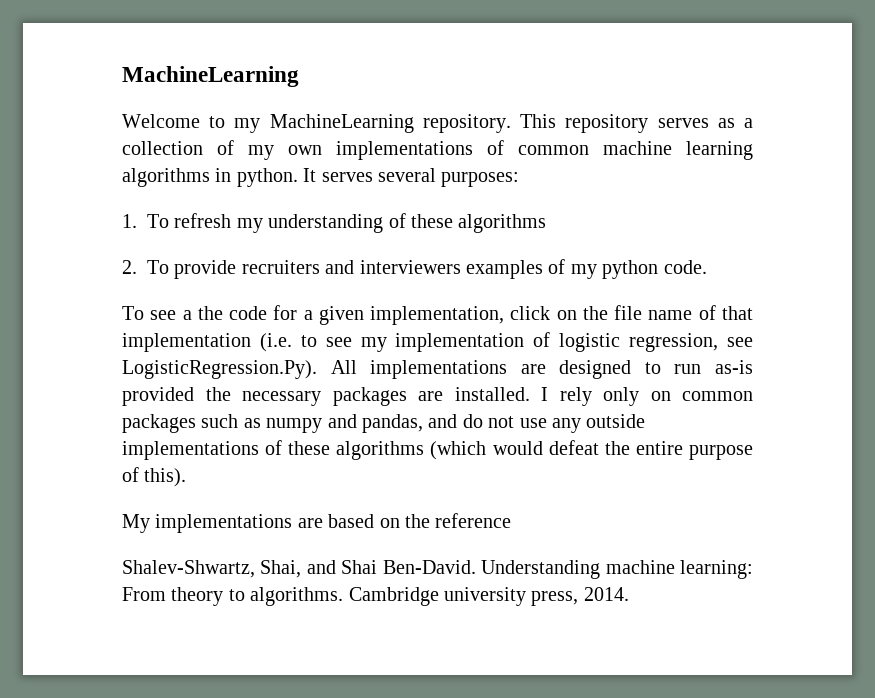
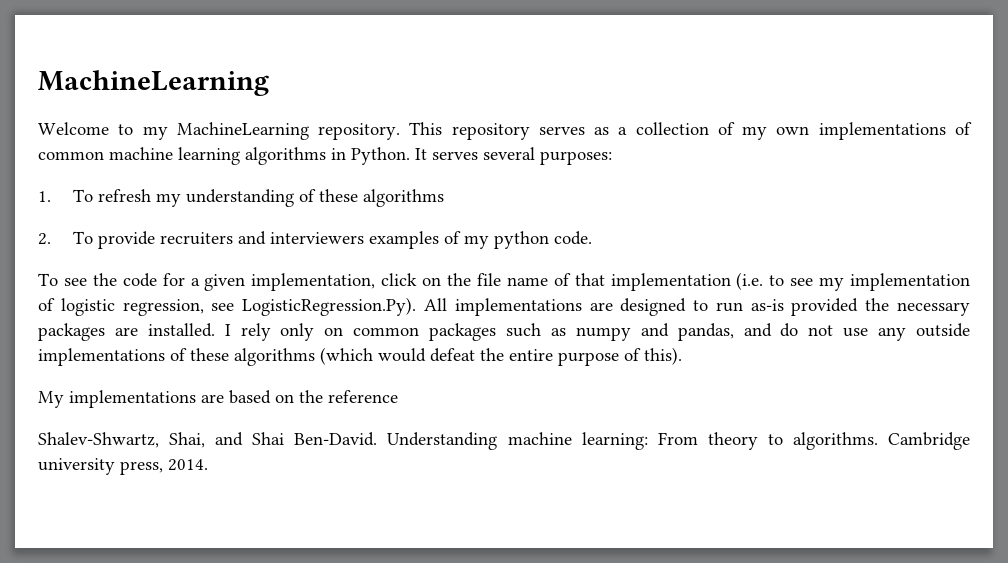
[236,168,298,187] python. -> [351,147,410,165] Python.
[182,310,192,320] a -> (87, 282) none

